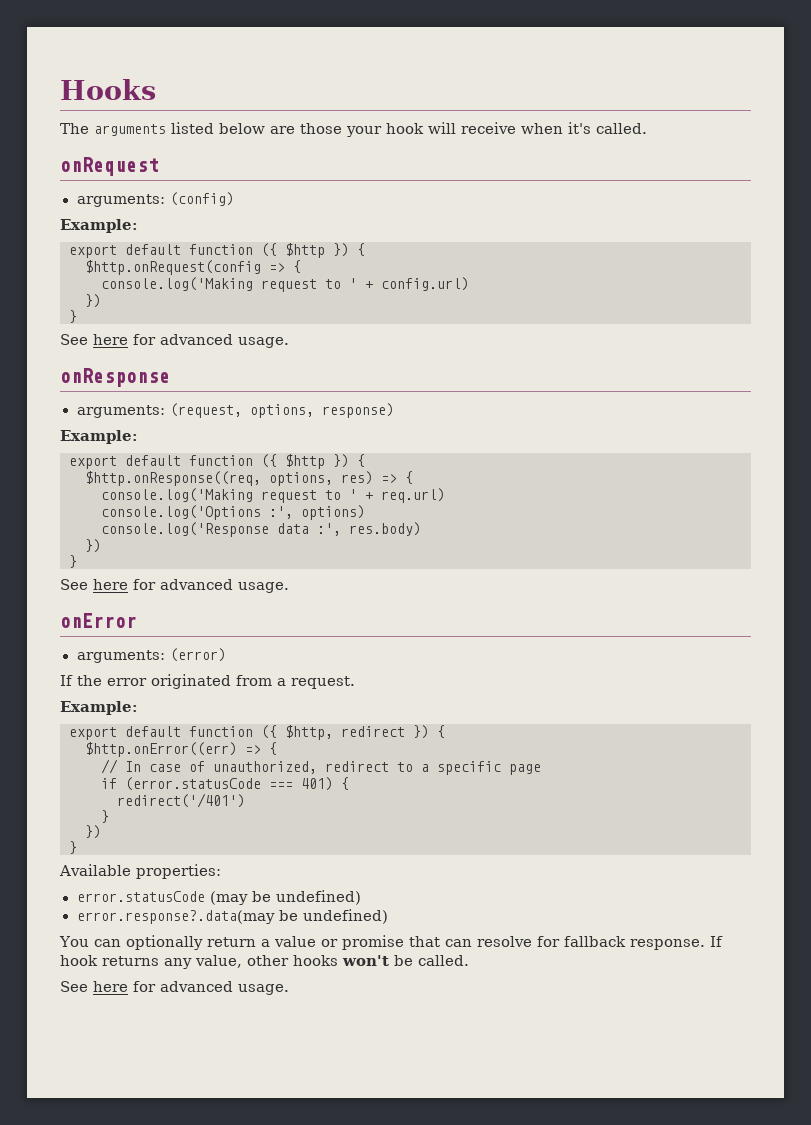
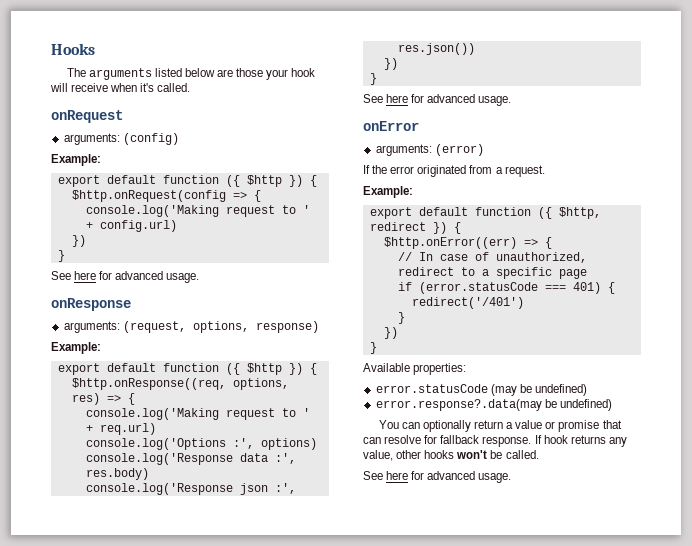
(421, 529) none -> [85,483,296,495] [397,43,475,55] // console.log('Response json :', res.json())

